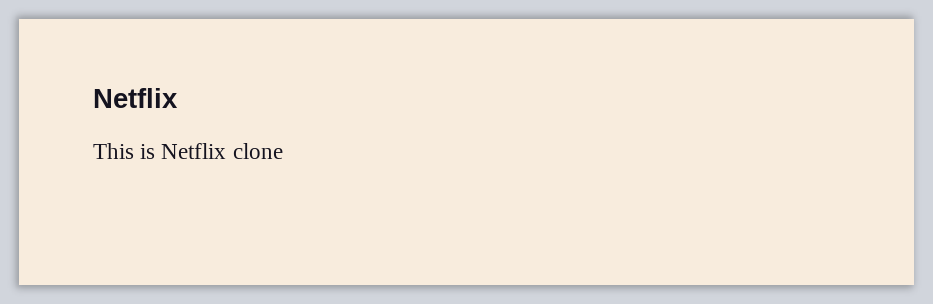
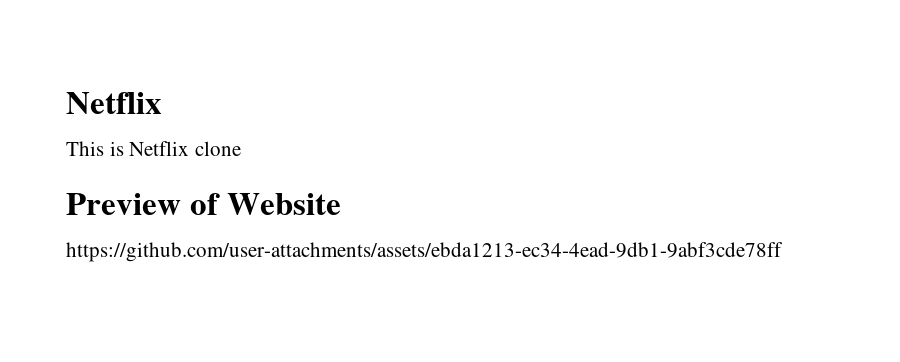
(283, 151) none -> [66,193,341,215] [66,242,783,262] // Preview of Website // https://github.com/user-attachments/assets/ebda1213-ec34-4ead-9db1-9abf3cde78ff

